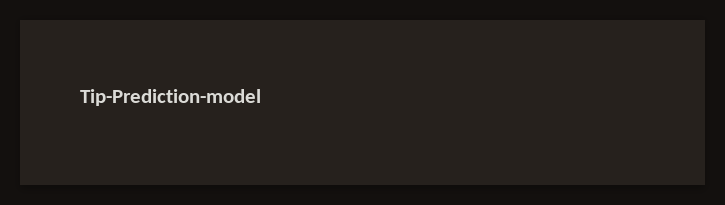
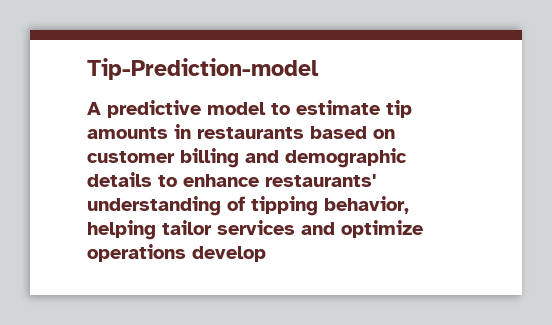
(261, 97) none -> [87,100,412,118] [87,124,395,139] [87,148,407,168] [87,172,376,187] [87,196,409,216] [87,220,423,240] [87,244,266,262] // A predictive model to estimate tip amounts in restaurants based on customer billing and demographic details to enhance restaurants' understanding of tipping behavior, helping tailor services and optimize operations develop

